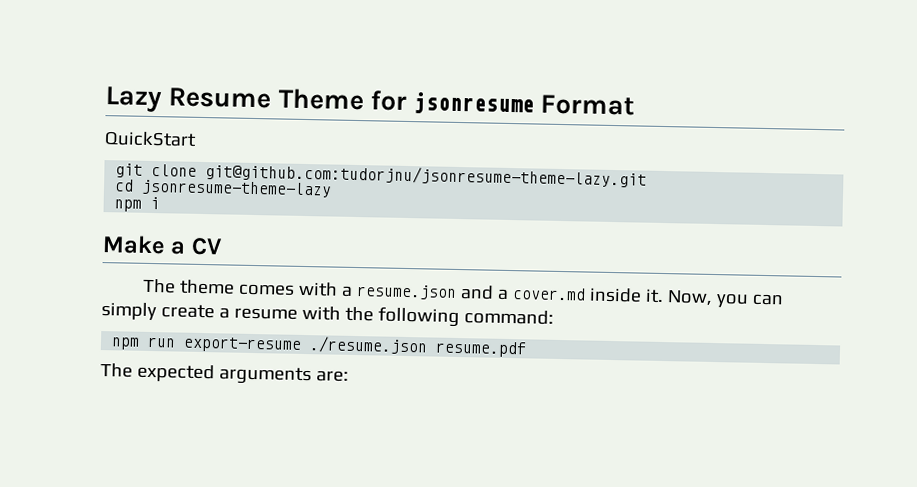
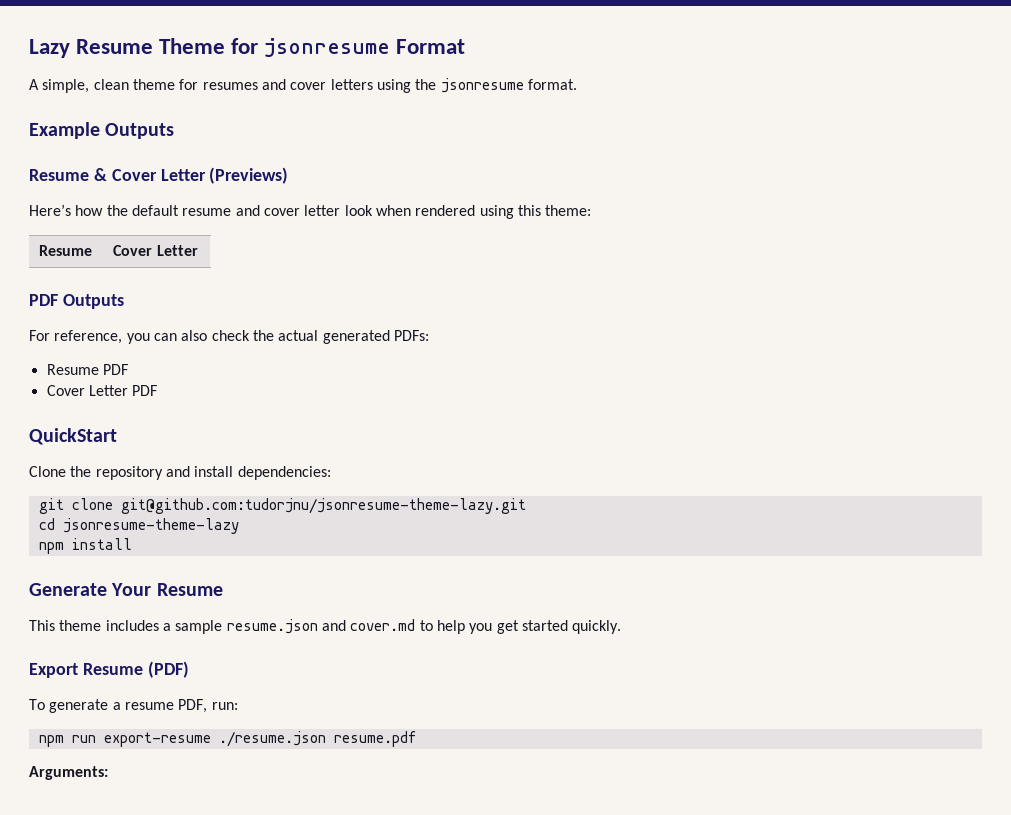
[104,131,197,147] QuickStart -> [29,78,577,93] [29,122,175,139] [29,167,289,184] [29,204,592,219] [39,245,93,256] [113,245,198,256] [29,294,124,309] [29,330,429,344] [46,364,128,375] [46,385,158,396] [29,428,117,445] [29,466,331,480] A simple, clean theme for resumes and cover letters using the jsonresume format. // Example Outputs // Resume & Cover Letter (Previews) // Here’s how the default resume and cover letter look when rendered using this theme: // Resume | Cover Letter // PDF Outputs // For reference, you can also check the actual generated PDFs: // Resume PDF // Cover Letter PDF // QuickStart // Clone the repository and install dependencies:
[150,196,161,210] [102,235,223,256] [141,278,784,308] [101,302,554,328] i // Make a CV // The theme comes with a resume.json and a cover.md inside it. Now, you can simply create a resume with the following command: -> [71,538,132,550] [29,583,223,596] [29,619,622,634] [29,661,189,678] [29,699,238,713] install // Generate Your Resume // This theme includes a sample resume.json and cover.md to help you get started quickly. // Export Resume (PDF) // To generate a resume PDF, run:
[100,363,349,386] The expected arguments are: -> [29,766,108,780] Arguments:

